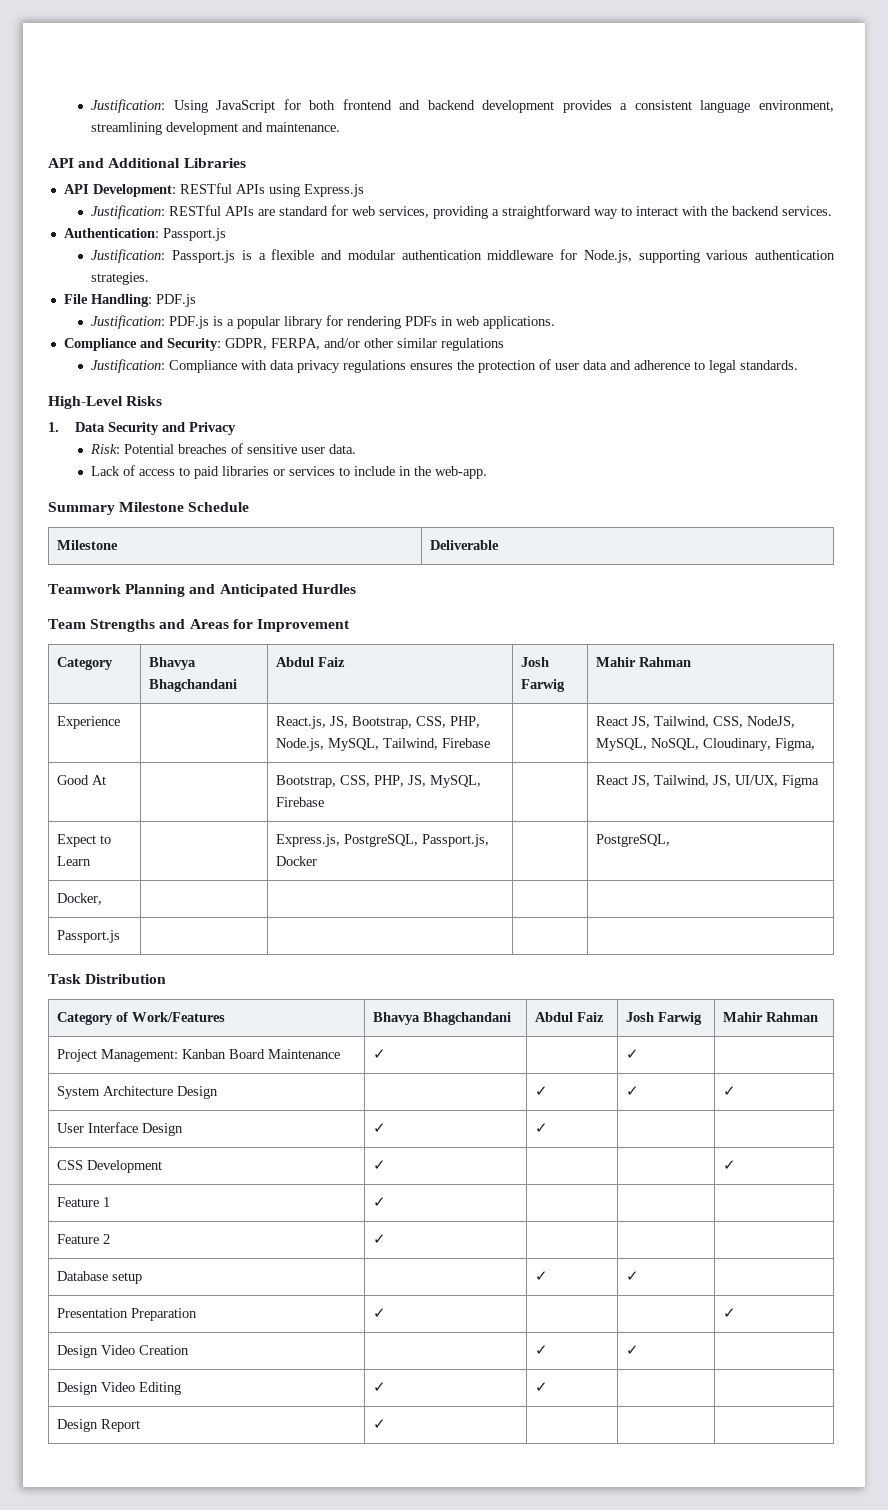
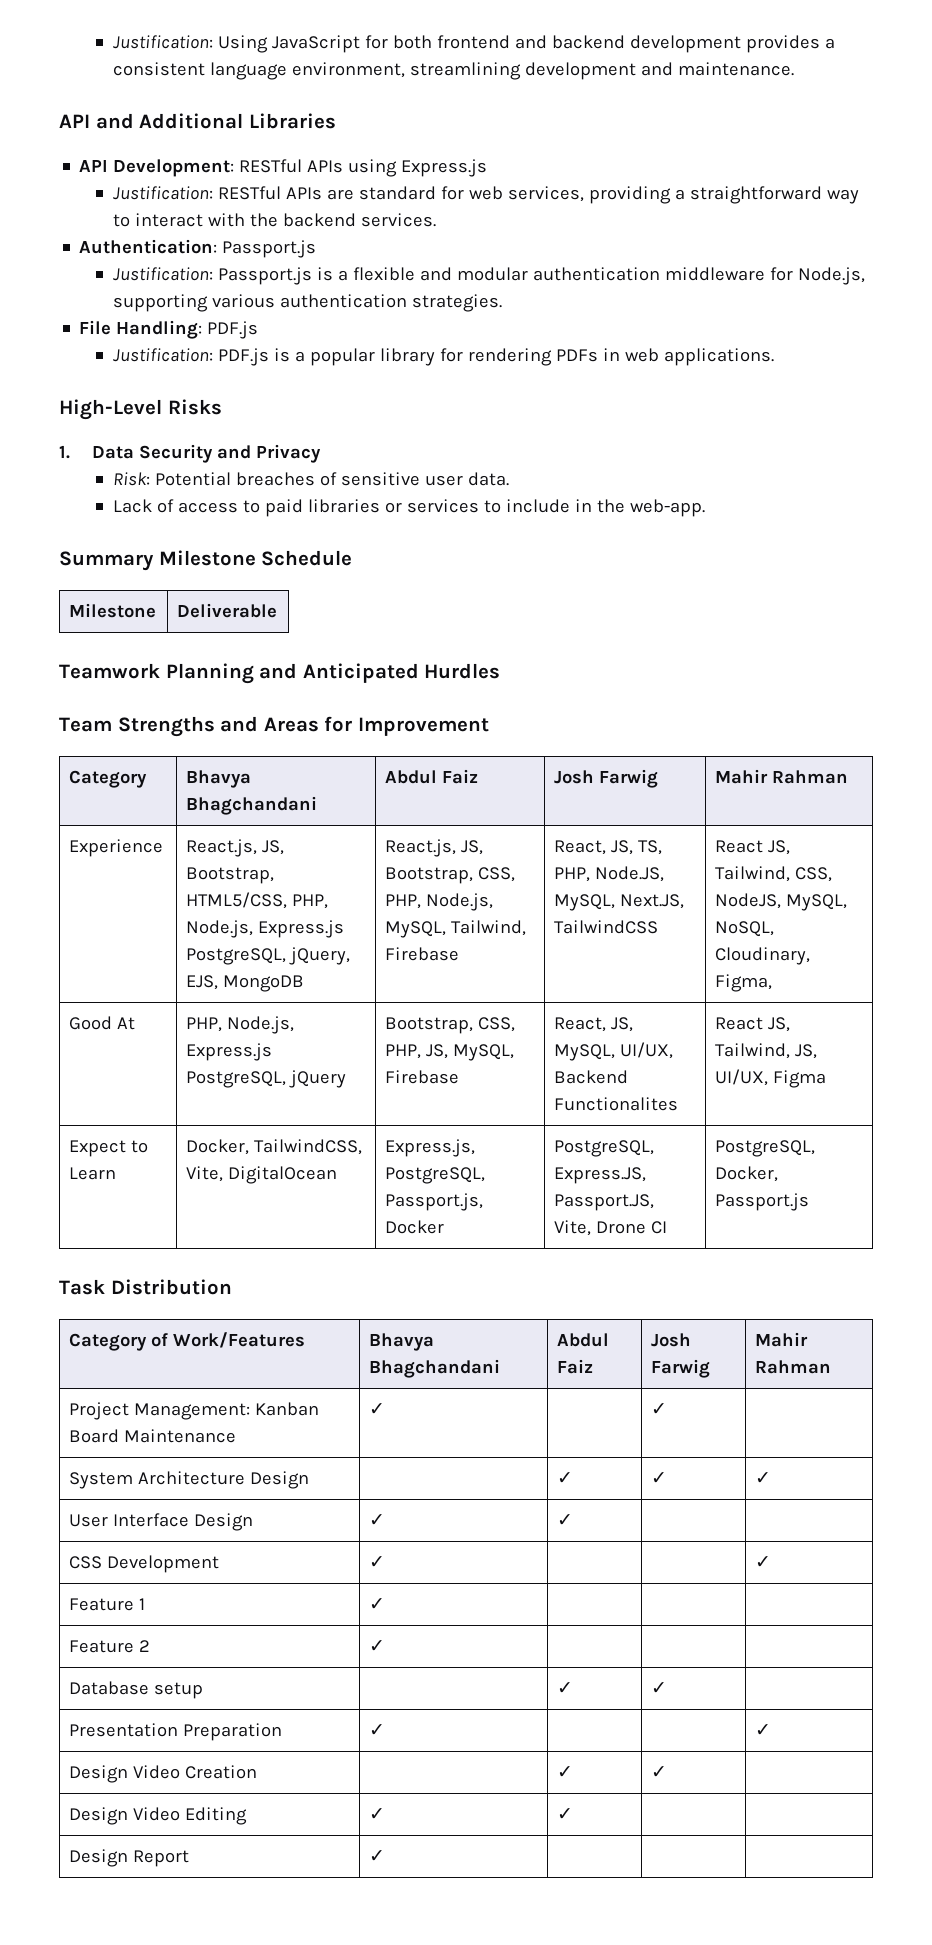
[63,338,504,351] [91,359,799,373] // Compliance and Security: GDPR, FERPA, and/or other similar regulations // Justification: Compliance with data privacy regulations ensures the protection of user data and adherence to legal standards. -> (774, 357) none
(120, 722) none -> [186,839,285,857] [186,867,275,884] [186,892,329,909] [186,920,345,938] [186,947,351,965] [186,975,305,992] React.js, JS, Bootstrap, HTML5/CSS, PHP, Node.js, Express.js PostgreSQL, jQuery, EJS, MongoDB
(490, 743) none -> [554,840,663,855] [554,866,665,882] [554,894,685,911] [554,920,659,934] React, JS, TS, PHP, Node.JS, MySQL, Next.JS, TailwindCSS
(106, 780) none -> [186,1016,295,1034] [186,1043,273,1061] [186,1070,347,1088] PHP, Node.js, Express.js PostgreSQL, jQuery
(324, 802) none -> [554,1017,634,1032] [554,1042,674,1061] [554,1070,629,1084] [554,1097,679,1111] React, JS, MySQL, UI/UX, Backend Functionalites
(91, 861) none -> [186,1139,363,1155] [186,1166,338,1184] Docker, TailwindCSS, Vite, DigitalOcean
[595,834,670,847] [56,893,102,905] [56,930,120,943] | PostgreSQL, // Docker, | | | | // Passport.js | | | | -> [554,1140,655,1157] [554,1167,647,1184] [554,1194,655,1211] [554,1220,668,1236] [715,1140,816,1157] [715,1166,779,1182] [715,1193,810,1211] PostgreSQL, Express.JS, Passport.JS, Vite, Drone CI | PostgreSQL, Docker, Passport.js

